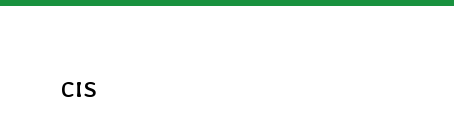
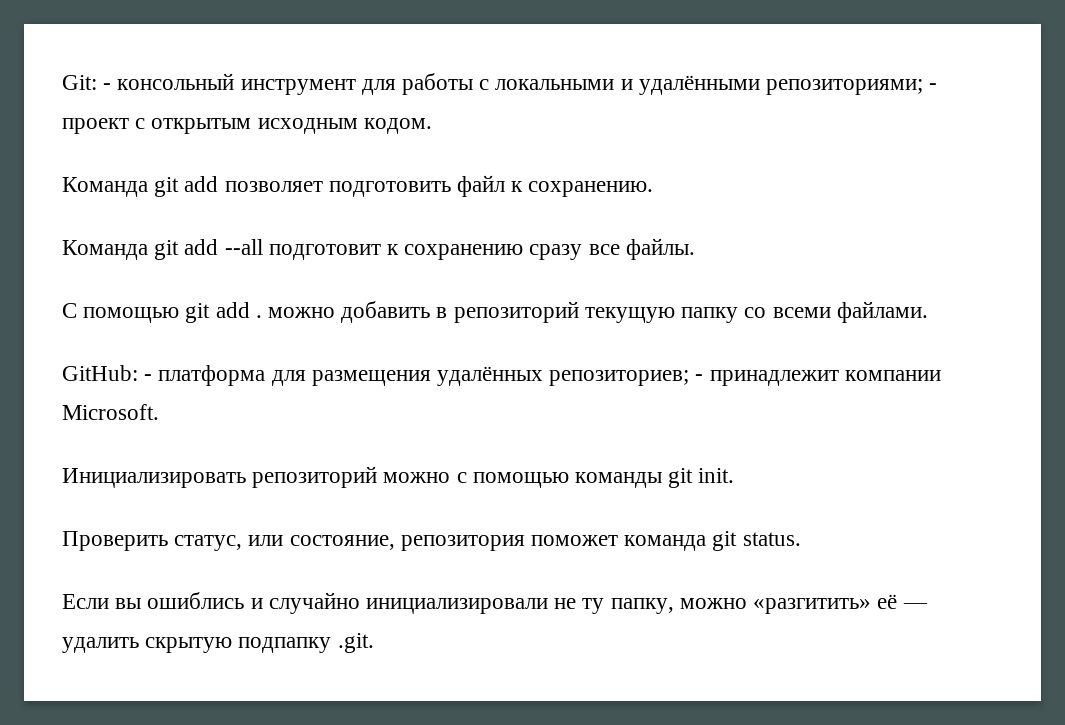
[61,82,97,97] CIS -> [62,73,938,95] [62,118,432,134] [62,175,654,197] [62,238,695,260] [62,301,928,323] [62,365,941,386] [62,404,159,420] [62,466,735,488] [62,531,801,551] [62,592,928,614] [62,633,374,653] Git: - консольный инструмент для работы с локальными и удалёнными репозиториями; - проект с открытым исходным кодом. // Команда git add позволяет подготовить файл к сохранению. // Команда git add --all подготовит к сохранению сразу все файлы. // С помощью git add . можно добавить в репозиторий текущую папку со всеми файлами. // GitHub: - платформа для размещения удалённых репозиториев; - принадлежит компании Microsoft. // Инициализировать репозиторий можно с помощью команды git init. // Проверить статус, или состояние, репозитория поможет команда git status. // Если вы ошиблись и случайно инициализировали не ту папку, можно «разгитить» её — удалить скрытую подпапку .git.

